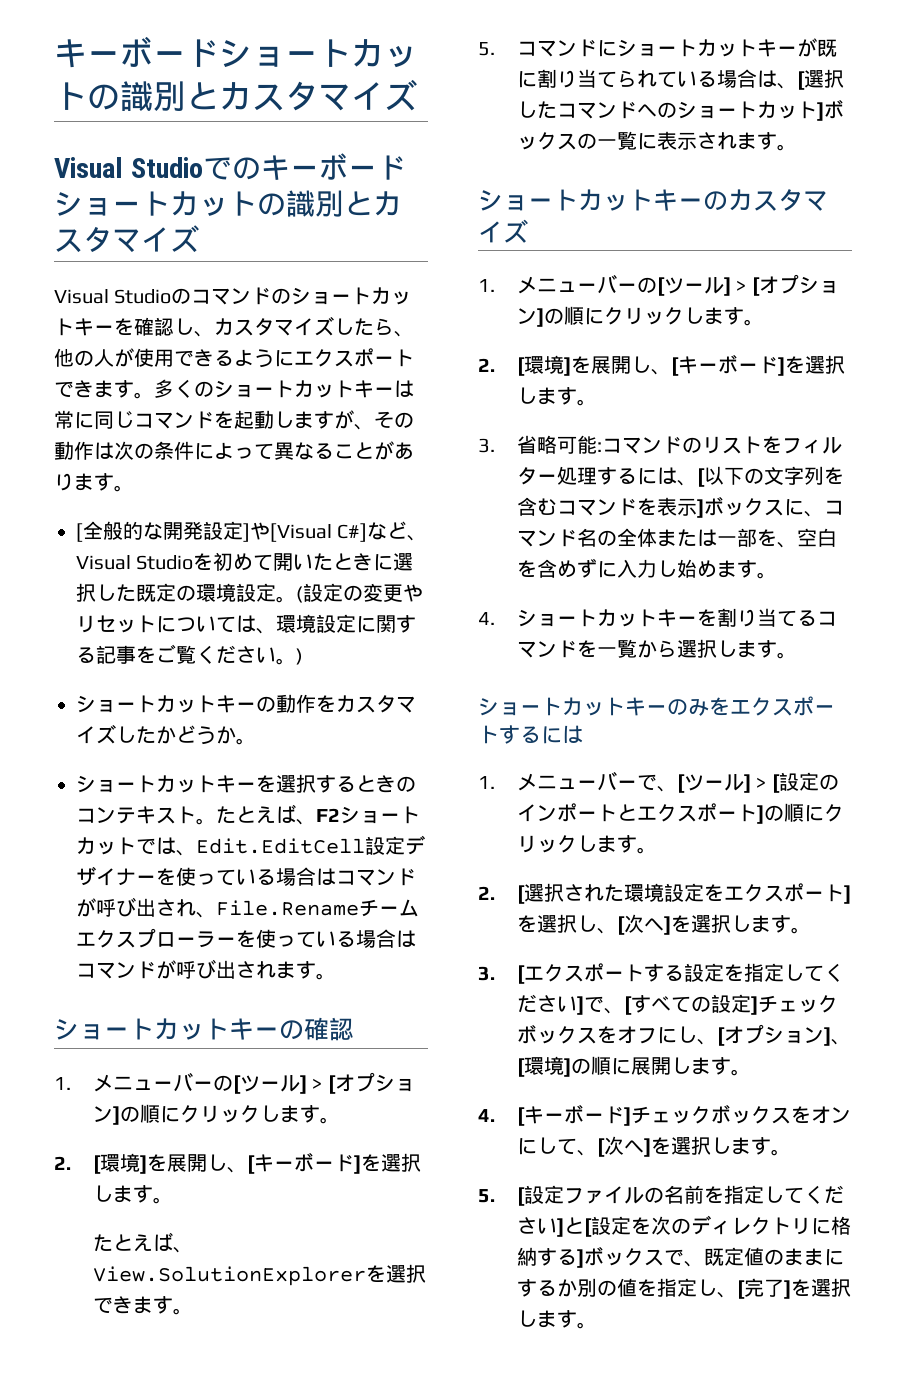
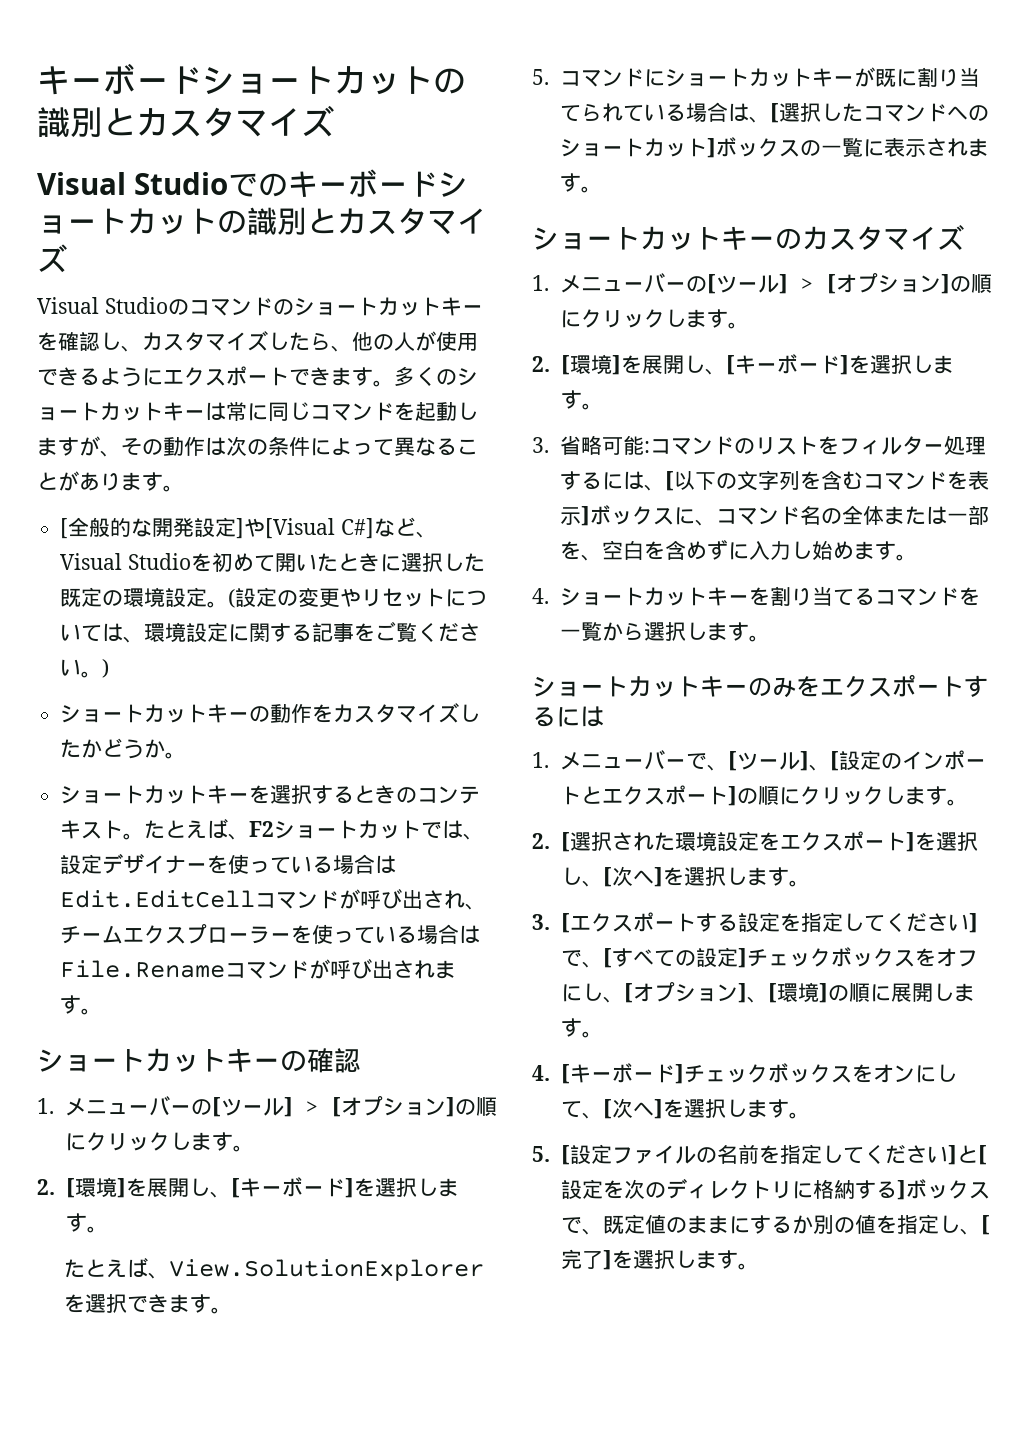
[196,838,365,854] Edit.EditCell -> (485, 836) none
(336, 877) none -> [60,890,256,908] Edit.EditCell
[216,900,359,916] File.Rename -> (487, 906) none
(416, 939) none -> [60,960,226,978] File.Rename
[756,777,767,789] > -> [808,764,830,771] 、

